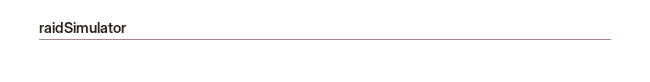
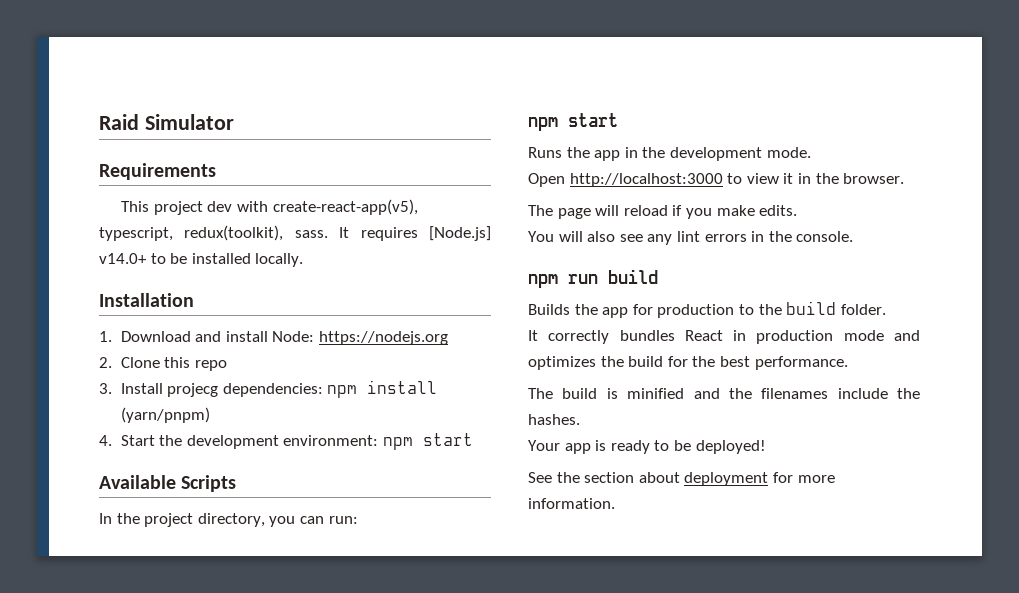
[39,22,126,33] raidSimulator -> [99,114,234,130] [99,163,216,180] [121,199,418,215] [99,225,491,241] [99,253,304,267] [99,293,194,307] [99,331,448,345] [99,357,227,371] [99,380,438,398] [120,407,210,423] [99,433,473,450] [99,475,237,492] [99,513,358,527] [528,113,618,131] [528,147,811,161] [528,173,905,187] [528,205,798,219] [528,231,854,245] [528,269,658,288] [528,301,886,318] [528,330,920,344] [528,356,848,370] [528,388,920,399] [528,414,580,425] [528,440,766,454] [528,472,835,486] [528,498,615,509] Raid Simulator // Requirements // This project dev with create-react-app(v5), typescript, redux(toolkit), sass. It requires [Node.js] v14.0+ to be installed locally. // Installation // 1. Download and install Node: https://nodejs.org // 2. Clone this repo // 3. Install projecg dependencies: npm install (yarn/pnpm) // 4. Start the development environment: npm start // Available Scripts // In the project directory, you can run: // npm start // Runs the app in the development mode. // Open http://localhost:3000 to view it in the browser. // The page will reload if you make edits. // You will also see any lint errors in the console. // npm run build // Builds the app for production to the build folder. // It correctly bundles React in production mode and optimizes the build for the best performance. // The build is minified and the filenames include the hashes. // Your app is ready to be deployed! // See the section about deployment for more information.

